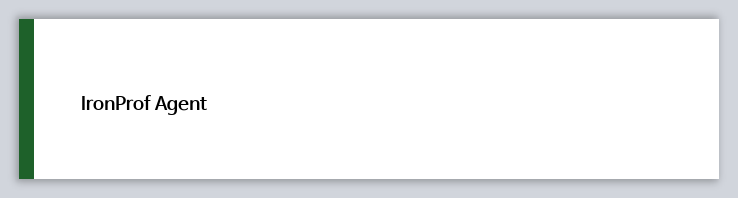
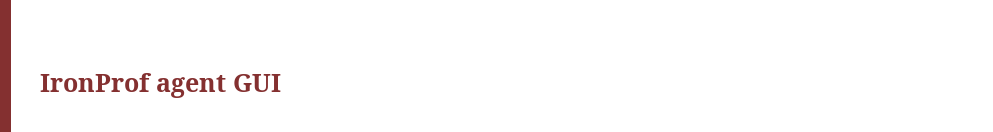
[154,96,208,115] Agent -> [156,74,281,98] agent GUI

